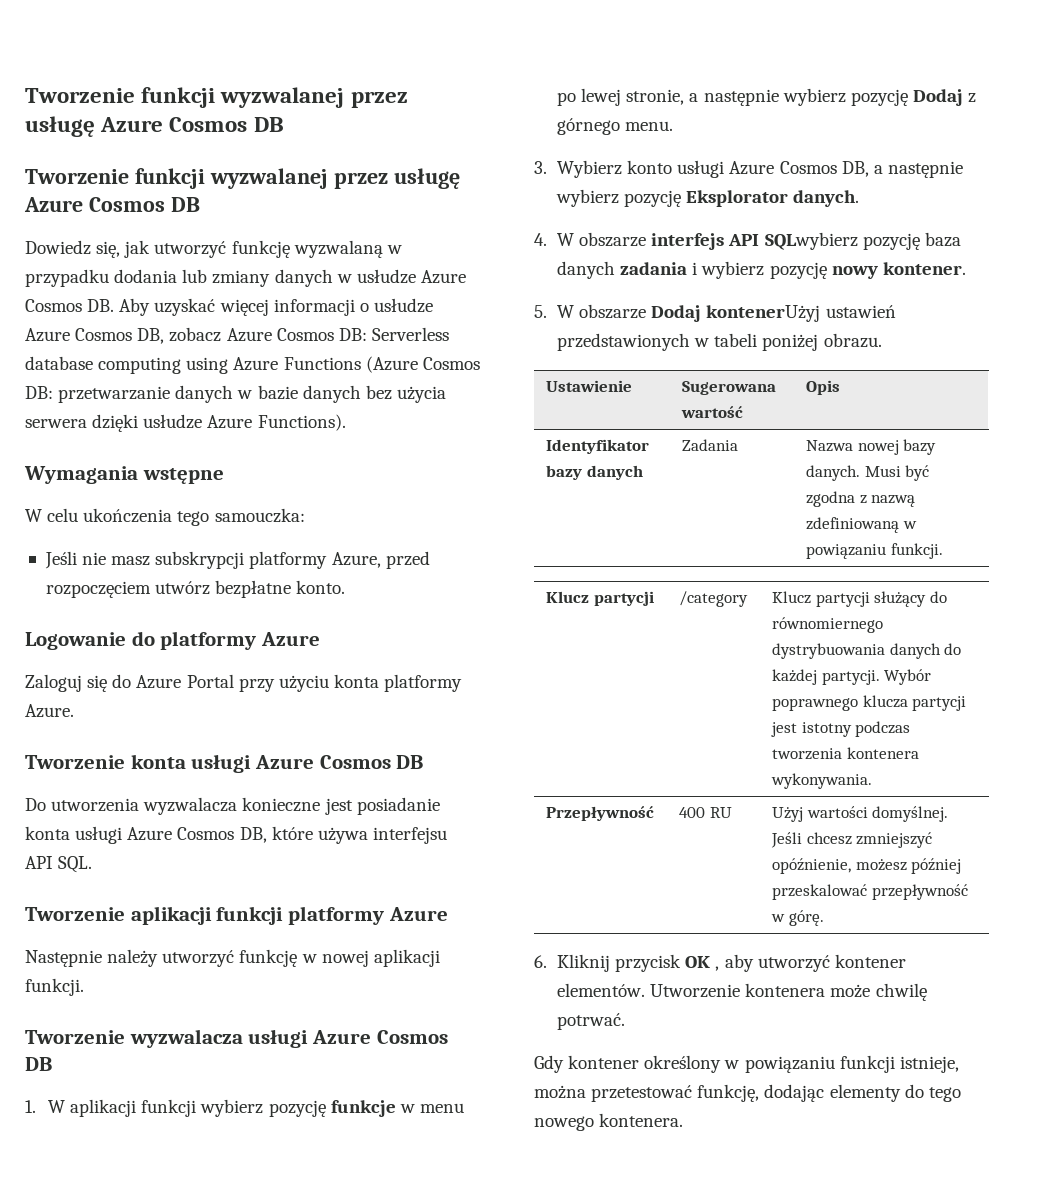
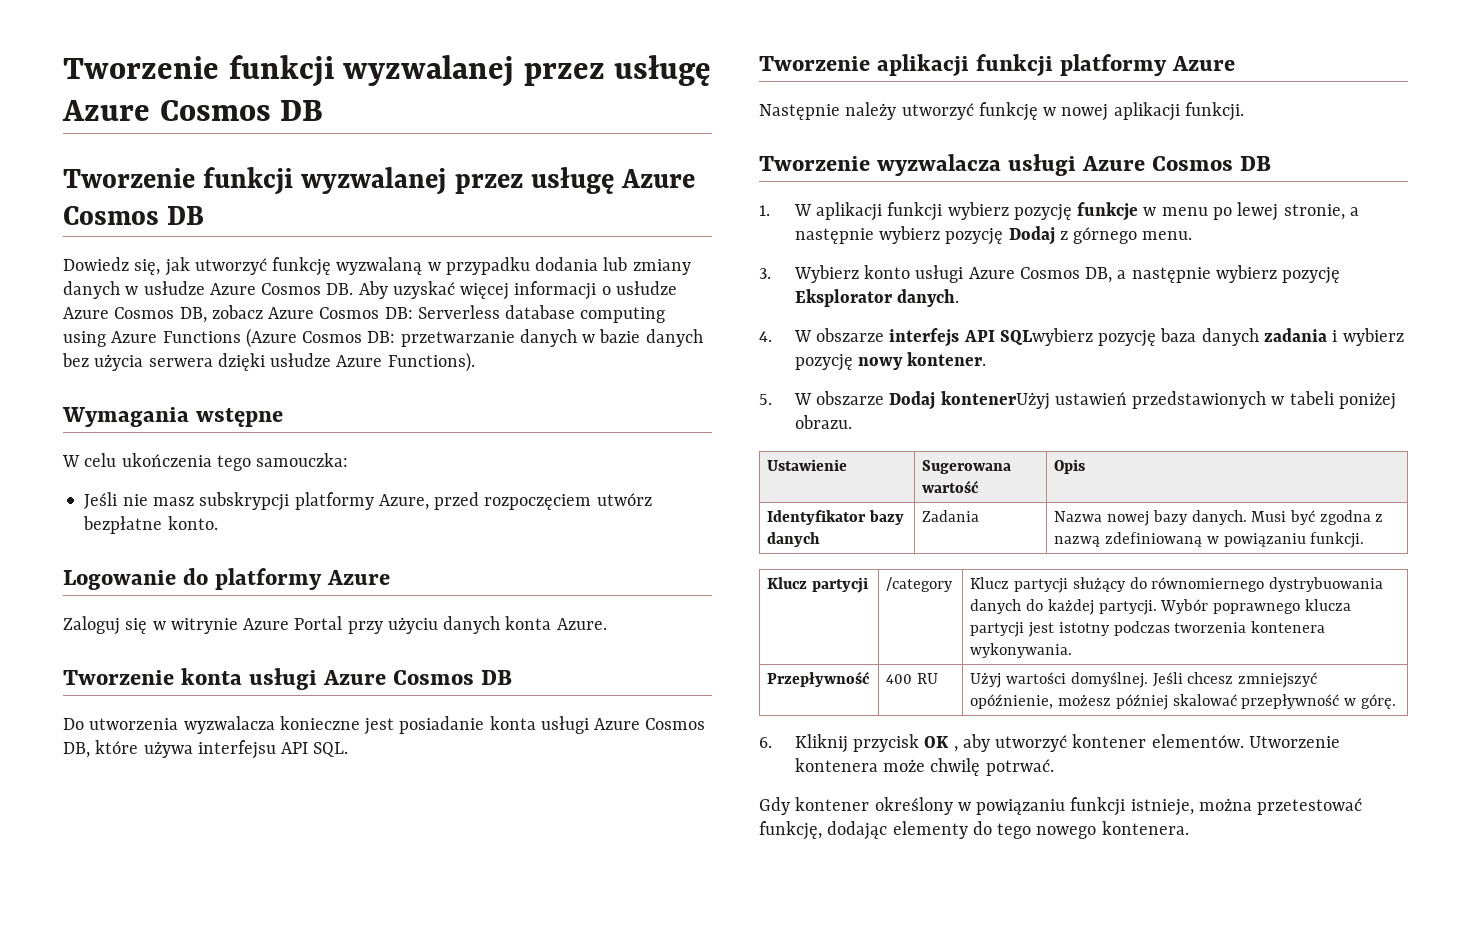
[112,674,132,688] do -> [152,618,238,634] w witrynie
[333,674,463,692] konta platformy -> [443,616,552,634] danych konta
[772,884,868,900] przeskalować -> [1172,694,1237,706] skalować

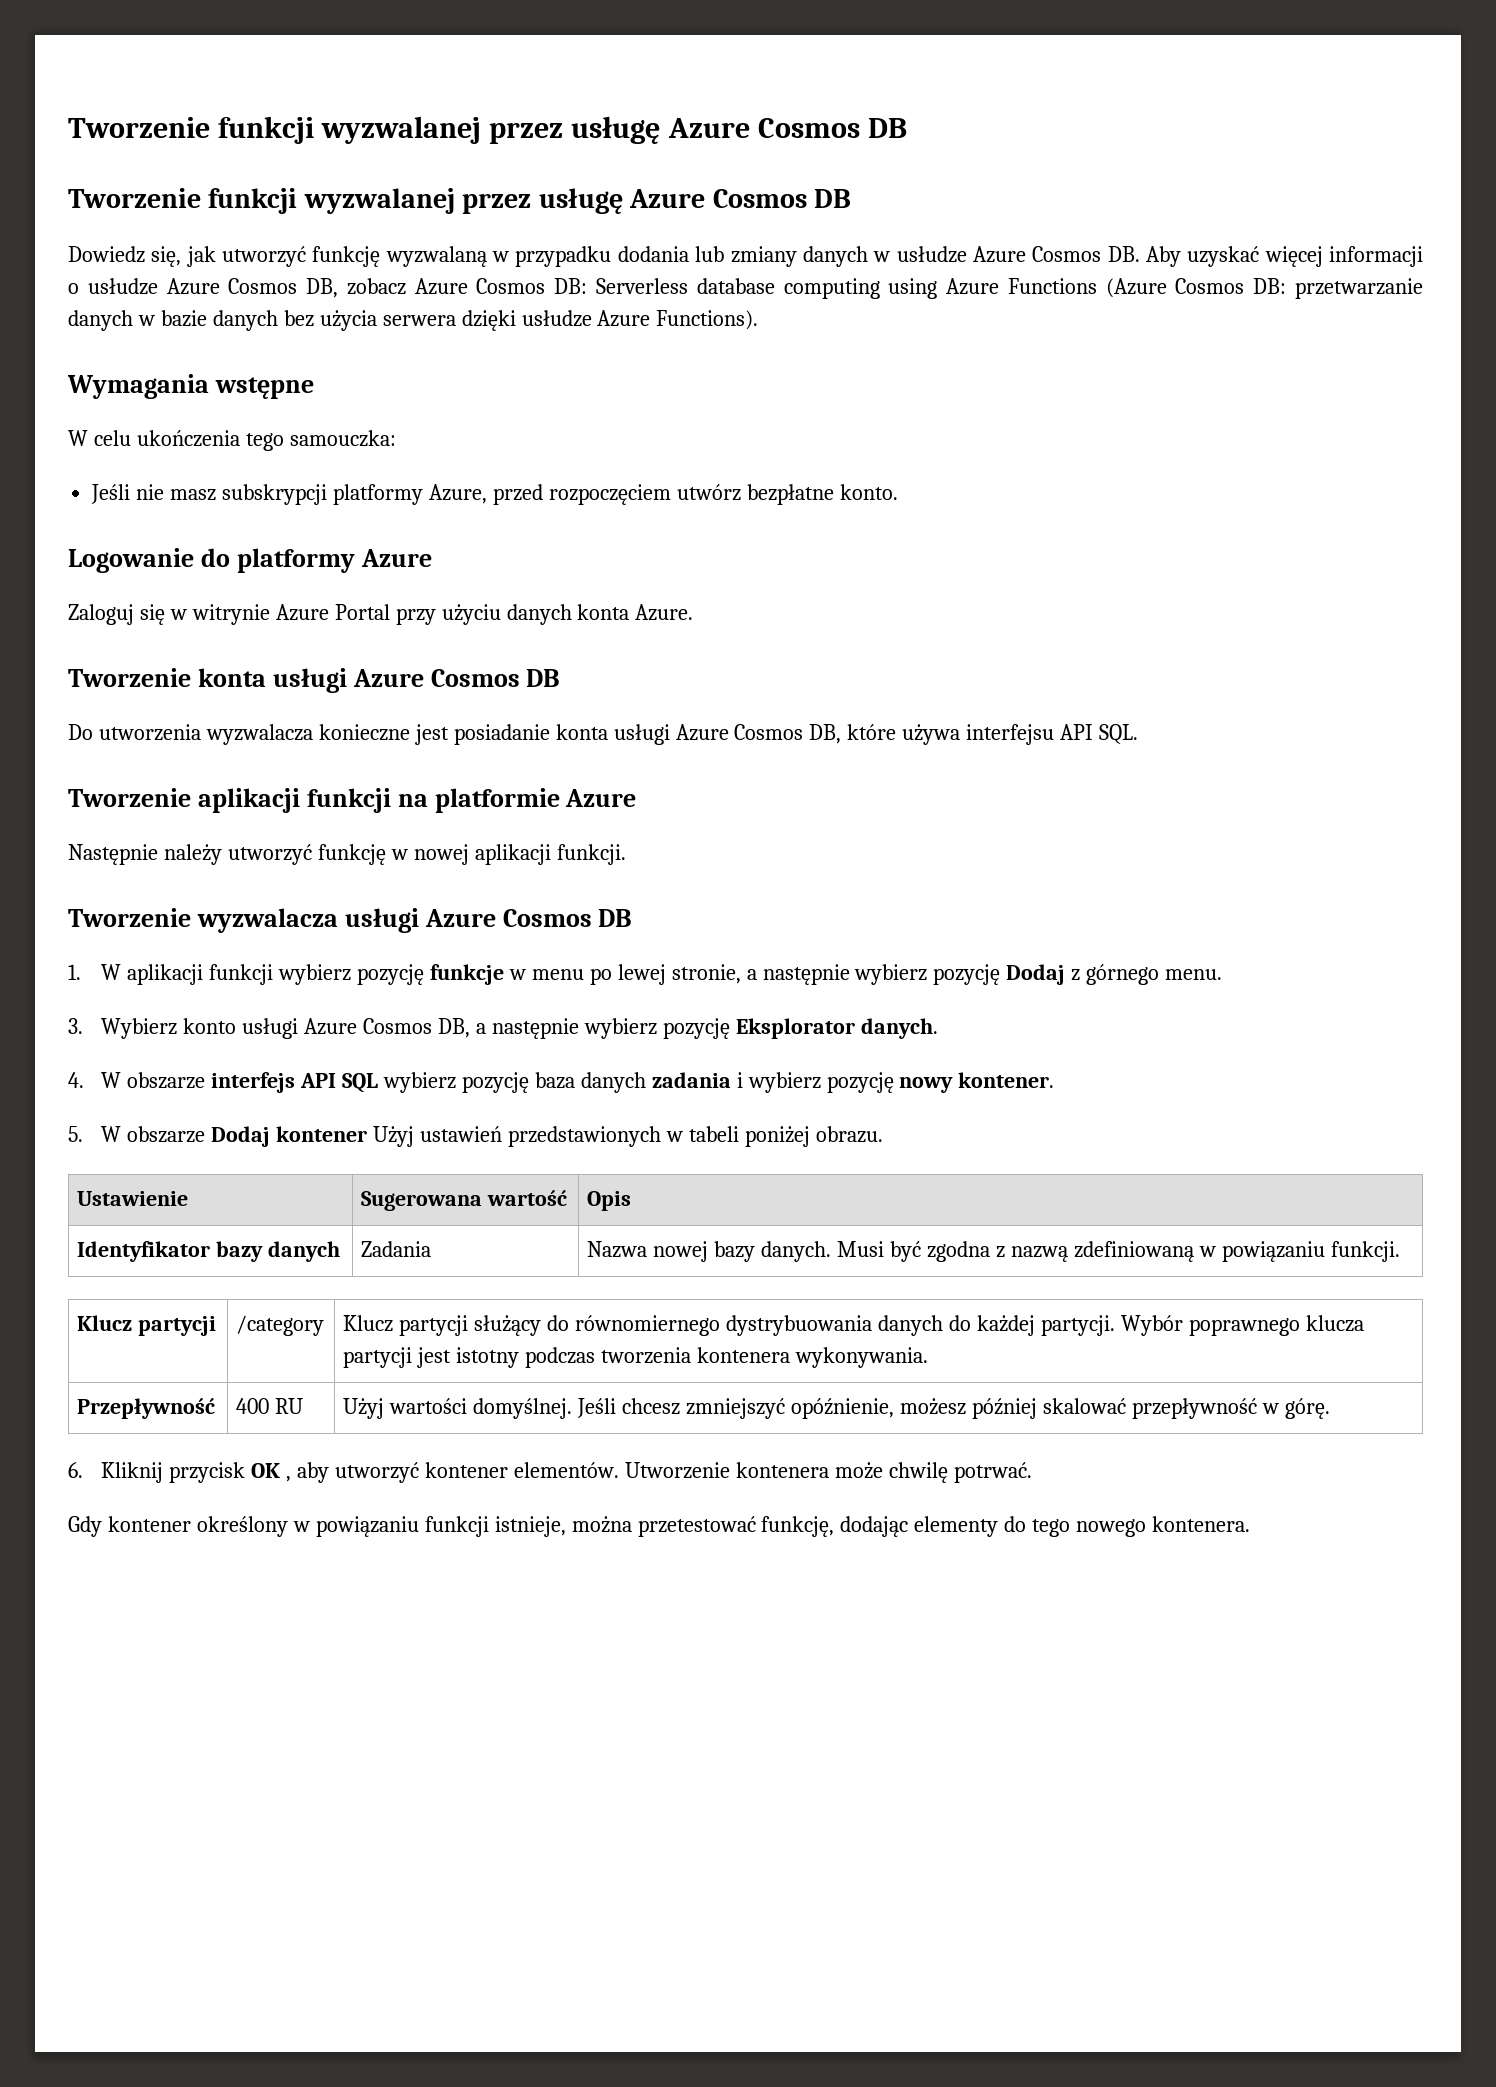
[1060,54,1168,76] platformy -> [397,788,560,813] na platformie
[999,328,1093,346] SQLwybierz -> [341,1072,456,1093] SQL wybierz
[940,391,1050,410] kontenerUżyj -> [276,1126,414,1147] kontener Użyj

